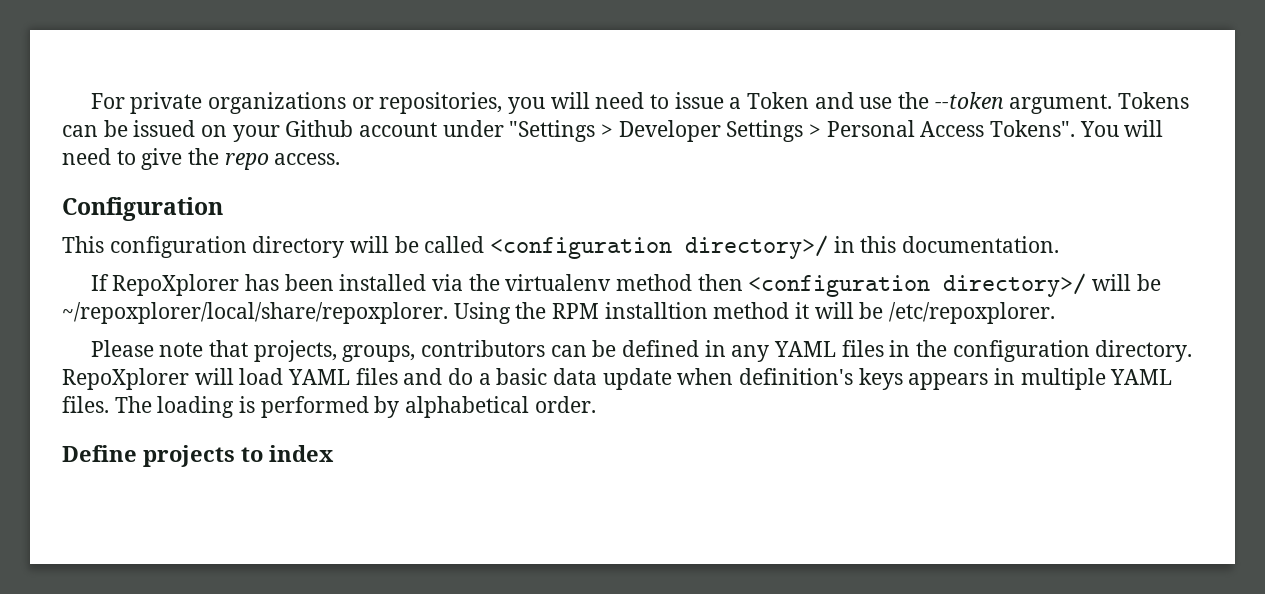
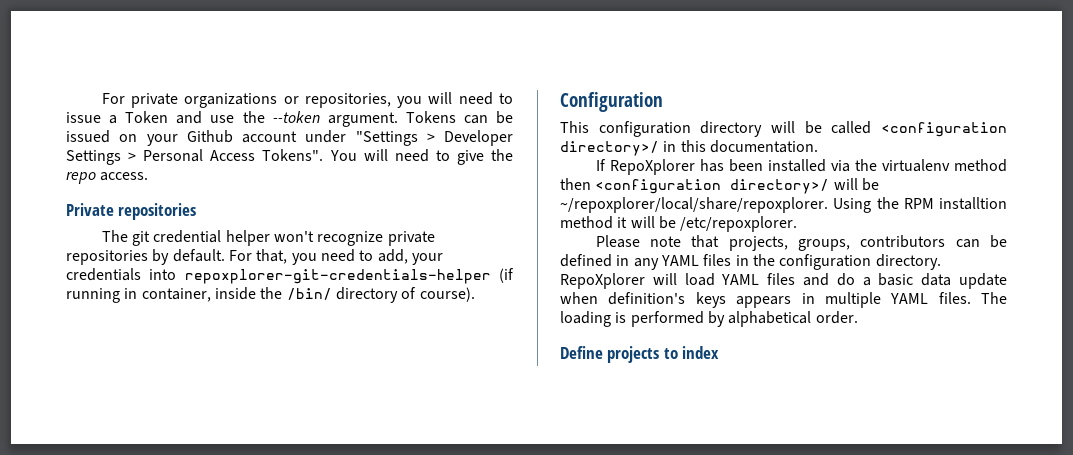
(341, 159) none -> [66,203,197,220] [101,230,435,246] [66,249,443,265] [66,268,514,284] [66,287,475,303] // Private repositories // The git credential helper won't recognize private repositories by default. For that, you need to add, your credentials into repoxplorer-git-credentials-helper (if running in container, inside the /bin/ directory of course).

